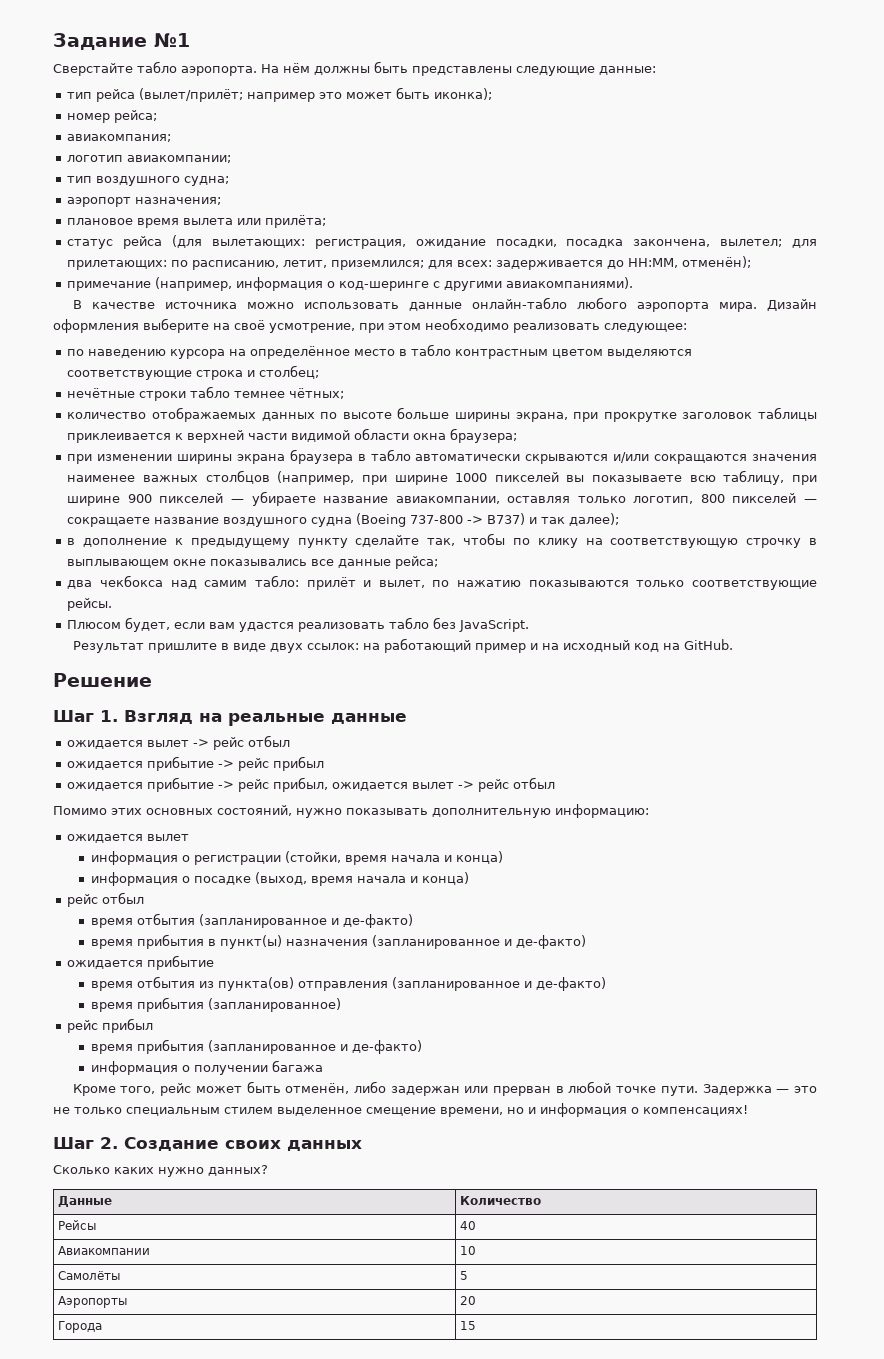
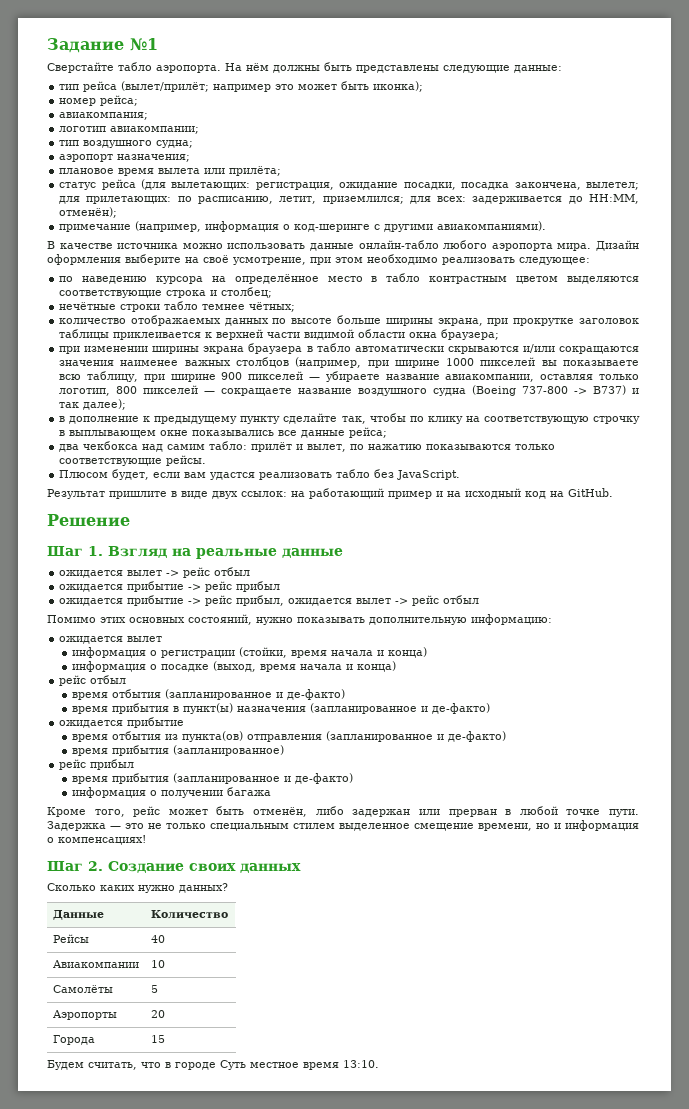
(477, 1325) none -> [47,1060,379,1070] // Будем считать, что в городе Суть местное время 13:10.

